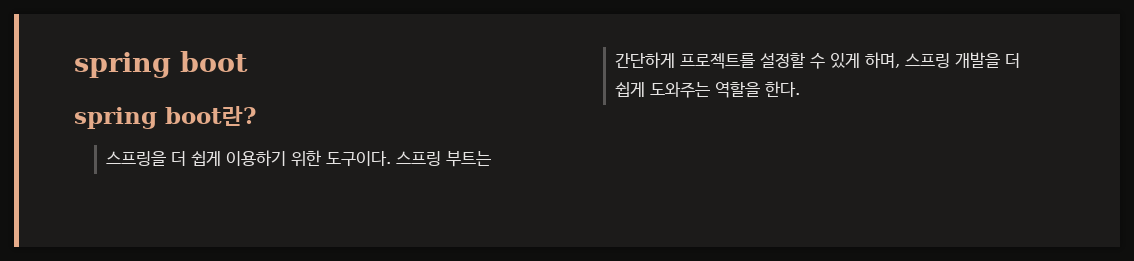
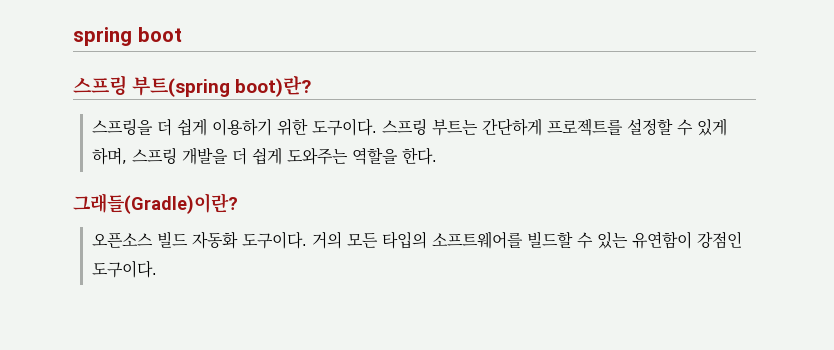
[74,106,256,129] spring boot란? -> [73,75,312,97] 스프링 부트(spring boot)란?
(800, 89) none -> [73,193,238,214] [91,231,742,249] [91,260,157,278] // 그래들(Gradle)이란? // 오픈소스 빌드 자동화 도구이다. 거의 모든 타입의 소프트웨어를 빌드할 수 있는 유연함이 강점인 도구이다.

